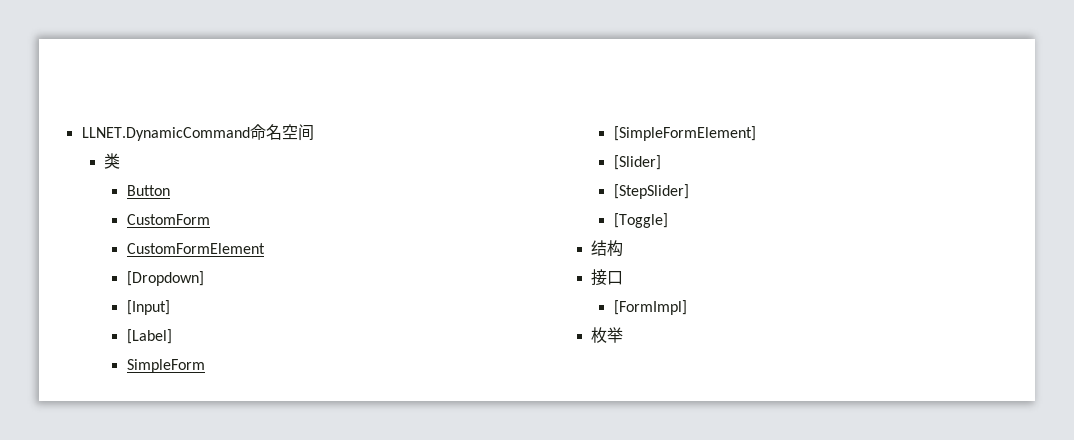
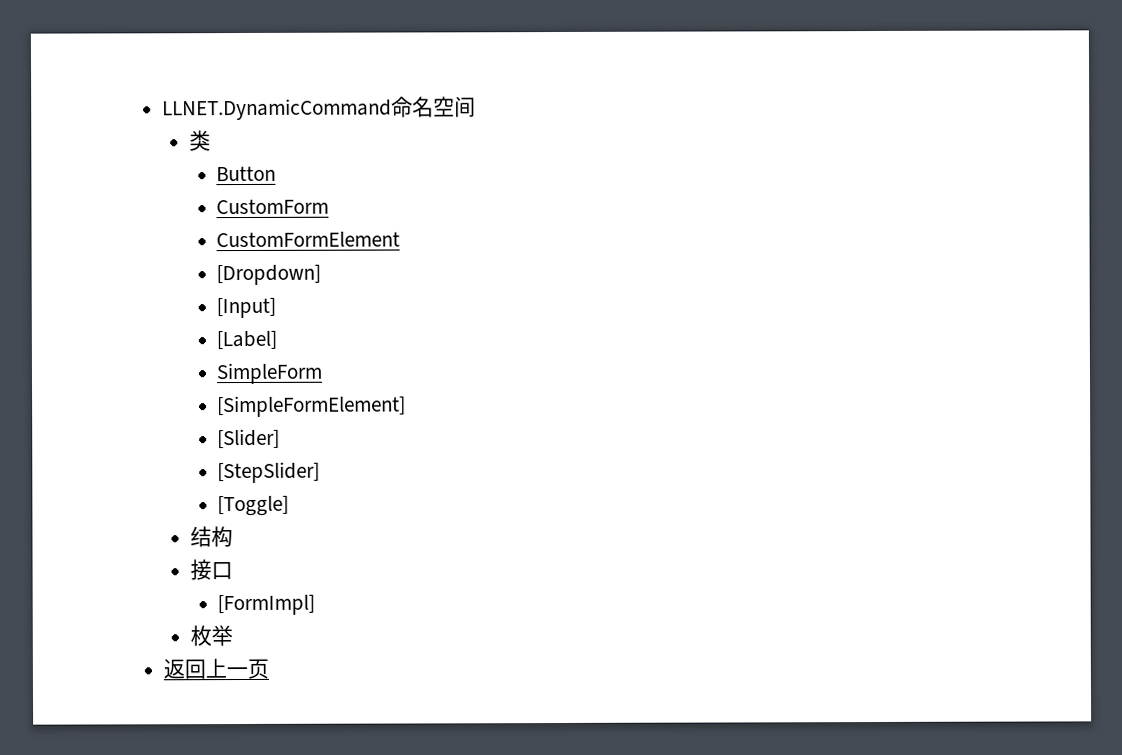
(624, 335) none -> [163,658,270,680] // 返回上一页

